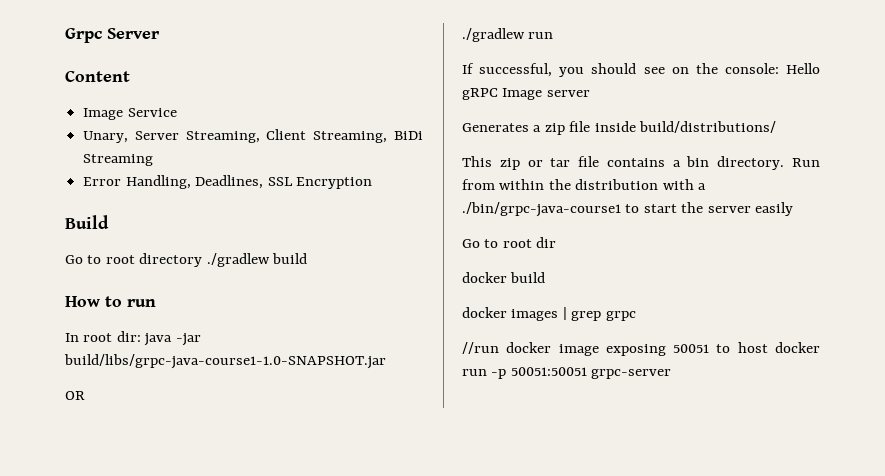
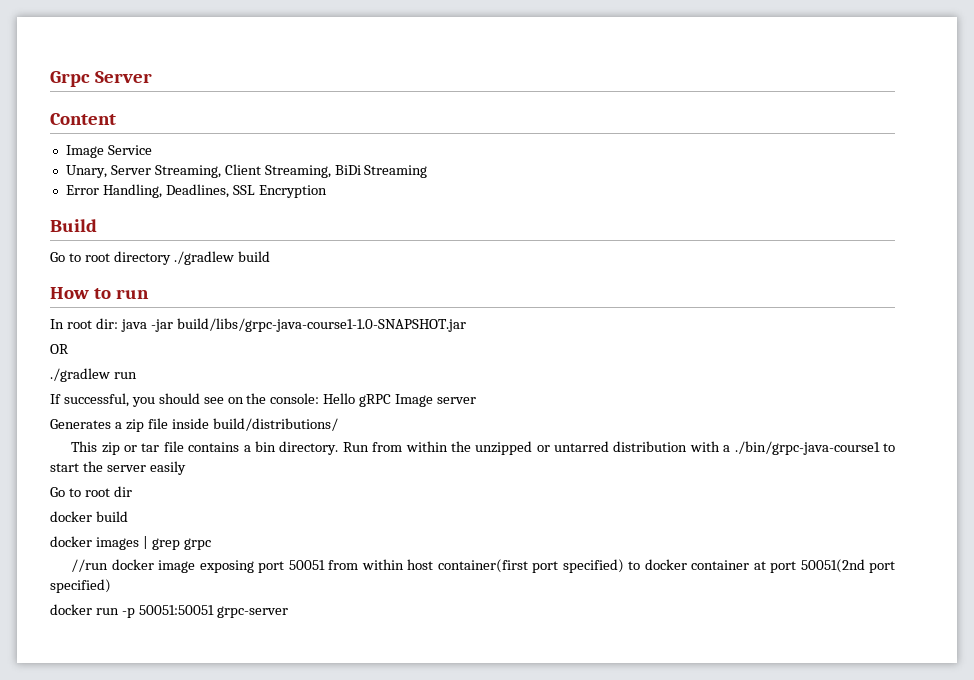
(571, 184) none -> [475,441,610,455] unzipped or untarred
[673,342,768,353] 50051 to host -> [258,559,895,573] [50,579,111,593] port 50051 from within host container(first port specified) to docker container at port 50051(2nd port specified) //

